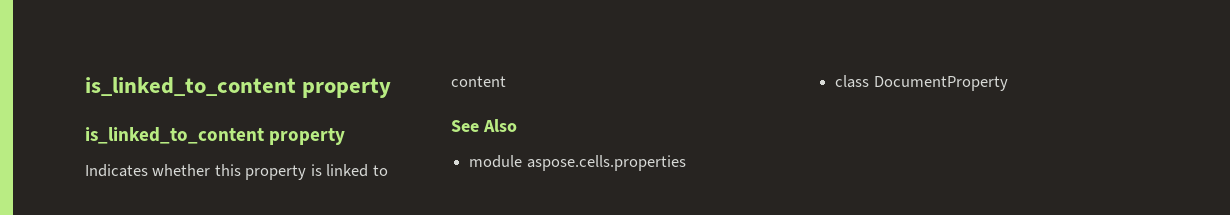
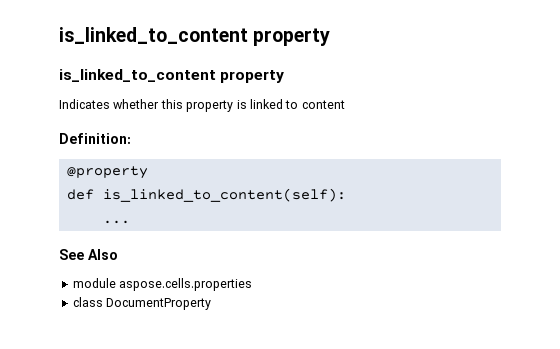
(506, 81) none -> [59,133,131,144] [66,166,148,179] [66,188,346,202] [102,220,130,224] // Definition: // @property // def is_linked_to_content(self): // ...

